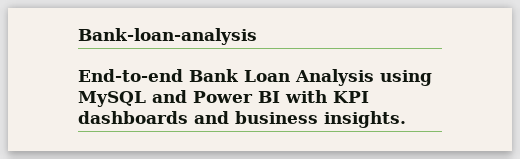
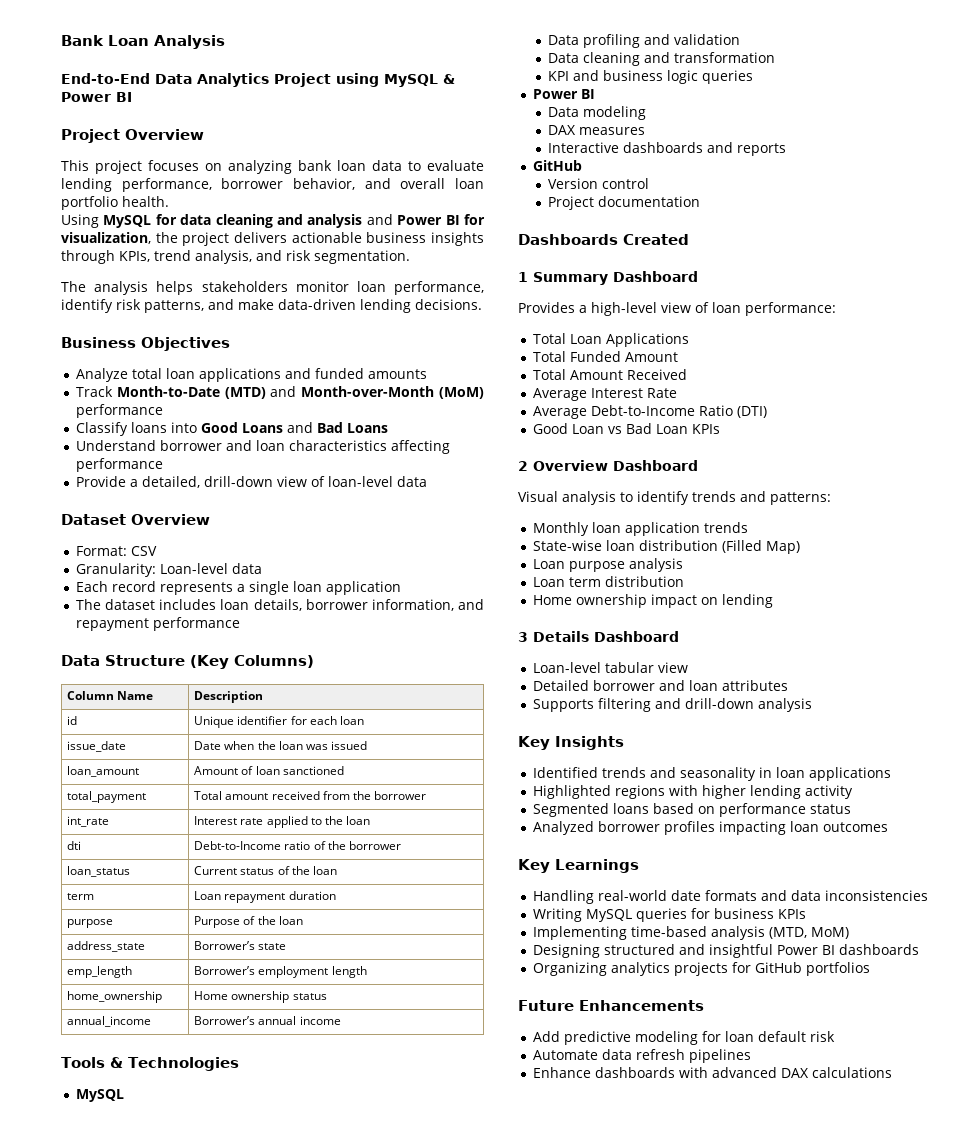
[78,28,257,45] [78,69,183,82] Bank-loan-analysis // End-to-end -> (61, 40) none
[380,70,432,86] [78,90,369,107] [78,111,406,128] using MySQL and Power BI with KPI dashboards and business insights. -> [61,73,455,87] [61,92,132,102] [61,129,204,143] [61,160,484,174] [61,178,485,192] [61,196,169,210] [61,214,485,228] [61,232,484,246] [61,250,410,264] [61,281,484,295] [61,299,482,313] [61,337,230,351] [75,368,427,382] [75,386,484,399] [75,404,163,418] [75,422,388,436] [75,440,450,454] [75,458,163,472] [75,476,427,488] [61,514,210,525] [75,546,157,556] [75,563,262,577] [75,581,401,595] [75,599,484,611] [75,617,240,631] [61,655,314,669] [67,691,154,700] [194,691,264,703] [67,716,78,725] [194,716,365,728] [67,741,127,752] [194,741,368,750] [67,766,140,777] [194,766,344,775] [67,791,147,803] [194,791,427,800] [67,816,110,827] [194,816,371,828] [67,841,82,850] [194,841,402,850] [67,866,131,877] [194,866,338,875] [67,893,95,900] [194,891,336,903] [67,919,114,928] [194,916,303,928] [67,941,146,952] [194,941,287,950] [67,966,133,978] [194,966,367,978] [67,991,163,1003] [194,991,327,1003] [67,1016,152,1027] [194,1016,341,1025] [61,1057,239,1071] [75,1089,124,1102] [548,34,741,48] [548,52,776,66] [548,70,754,84] [532,89,595,99] [548,106,647,120] [548,125,646,135] [548,142,787,156] [532,160,582,171] [548,178,650,189] [548,196,701,210] [518,234,689,245] [518,271,698,285] [518,302,836,316] [532,333,689,347] [532,351,678,362] [532,369,687,380] [532,388,677,401] [532,405,767,419] [532,423,720,434] [518,460,698,471] [518,491,831,505] [532,522,748,536] [532,540,800,554] [532,558,683,572] [532,576,684,587] [532,594,773,608] [518,631,679,642] [532,662,688,673] [532,680,788,691] [532,698,812,712] [518,736,624,750] [532,767,891,781] [532,785,853,799] [532,803,851,817] [532,821,888,835] [518,859,639,873] [532,890,928,904] [532,908,806,922] [532,926,849,940] [532,944,919,958] [532,962,870,976] [518,1000,704,1011] [532,1031,835,1045] [532,1049,751,1063] [532,1067,892,1078] // End-to-End Data Analytics Project using MySQL & Power BI // Project Overview // This project focuses on analyzing bank loan data to evaluate lending performance, borrower behavior, and overall loan portfolio health. // Using MySQL for data cleaning and analysis and Power BI for visualization, the project delivers actionable business insights through KPIs, trend analysis, and risk segmentation. // The analysis helps stakeholders monitor loan performance, identify risk patterns, and make data-driven lending decisions. // Business Objectives // Analyze total loan applications and funded amounts // Track Month-to-Date (MTD) and Month-over-Month (MoM) performance // Classify loans into Good Loans and Bad Loans // Understand borrower and loan characteristics affecting performance // Provide a detailed, drill-down view of loan-level data // Dataset Overview // Format: CSV // Granularity: Loan-level data // Each record represents a single loan application // The dataset includes loan details, borrower information, and repayment performance // Data Structure (Key Columns) // Column Name | Description // id | Unique identifier for each loan // issue_date | Date when the loan was issued // loan_amount | Amount of loan sanctioned // total_payment | Total amount received from the borrower // int_rate | Interest rate applied to the loan // dti | Debt-to-Income ratio of the borrower // loan_status | Current status of the loan // term | Loan repayment duration // purpose | Purpose of the loan // address_state | Borrower’s state // emp_length | Borrower’s employment length // home_ownership | Home ownership status // annual_income | Borrower’s annual income // Tools & Technologies // MySQL // Data profiling and validation // Data cleaning and transformation // KPI and business logic queries // Power BI // Data modeling // DAX measures // Interactive dashboards and reports // GitHub // Version control // Project documentation // Dashboards Created // 1 Summary Dashboard // Provides a high-level view of loan performance: // Total Loan Applications // Total Funded Amount // Total Amount Received // Average Interest Rate // Average Debt-to-Income Ratio (DTI) // Good Loan vs Bad Loan KPIs // 2 Overview Dashboard // Visual analysis to identify trends and patterns: // Monthly loan application trends // State-wise loan distribution (Filled Map) // Loan purpose analysis // Loan term distribution // Home ownership impact on lending // 3 Details Dashboard // Loan-level tabular view // Detailed borrower and loan attributes // Supports filtering and drill-down analysis // Key Insights // Identified trends and seasonality in loan applications // Highlighted regions with higher lending activity // Segmented loans based on performance status // Analyzed borrower profiles impacting loan outcomes // Key Learnings // Handling real-world date formats and data inconsistencies // Writing MySQL queries for business KPIs // Implementing time-based analysis (MTD, MoM) // Designing structured and insightful Power BI dashboards // Organizing analytics projects for GitHub portfolios // Future Enhancements // Add predictive modeling for loan default risk // Automate data refresh pipelines // Enhance dashboards with advanced DAX calculations

